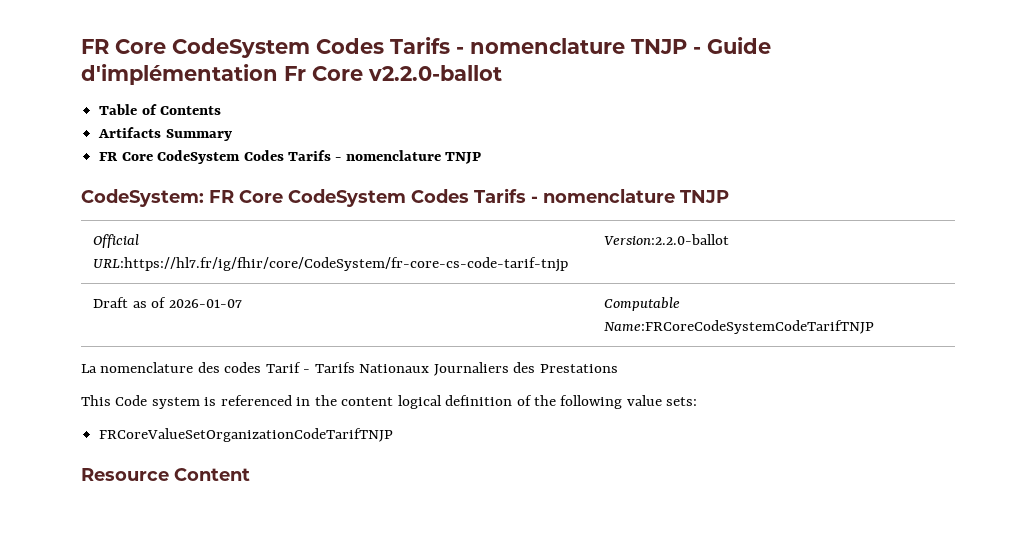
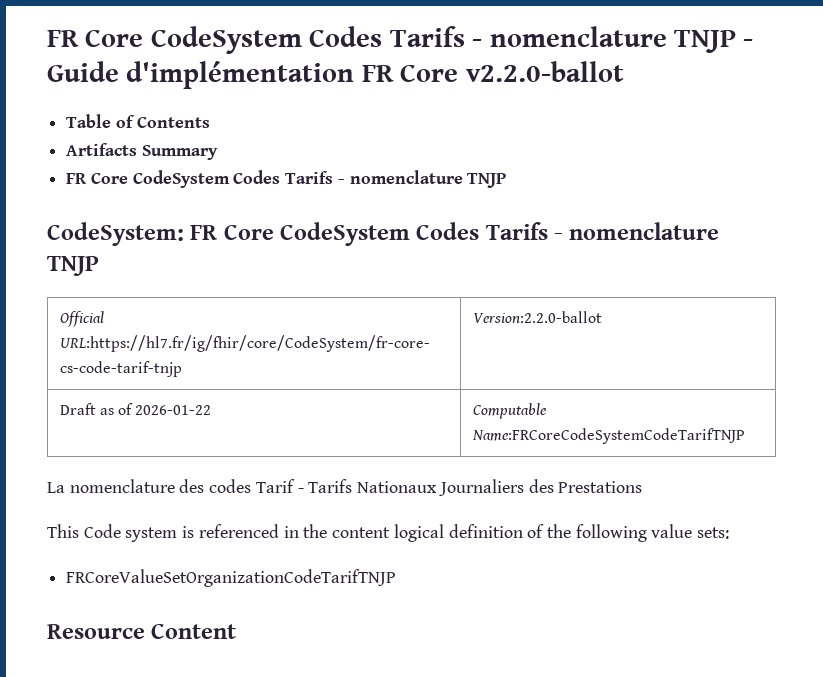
[284,66,306,81] Fr -> [361,65,394,82] FR
[168,299,242,308] 2026-01-07 -> [135,405,212,415] 2026-01-22

